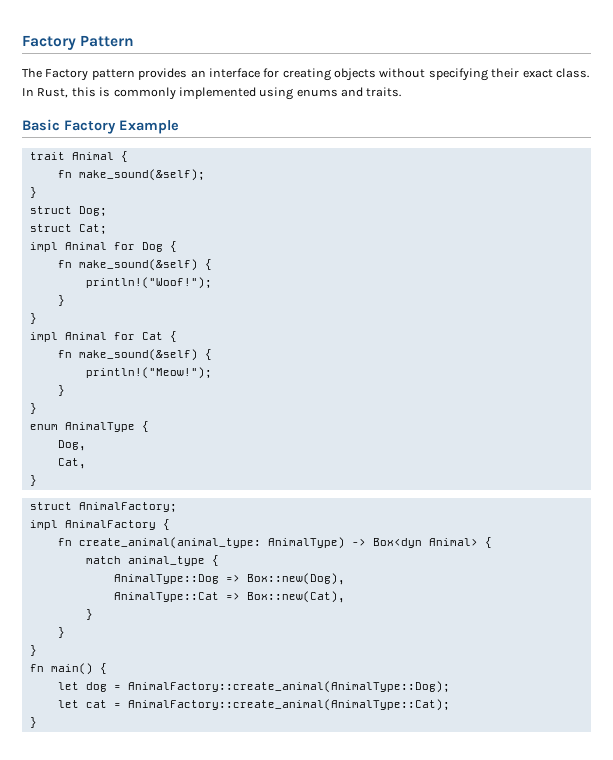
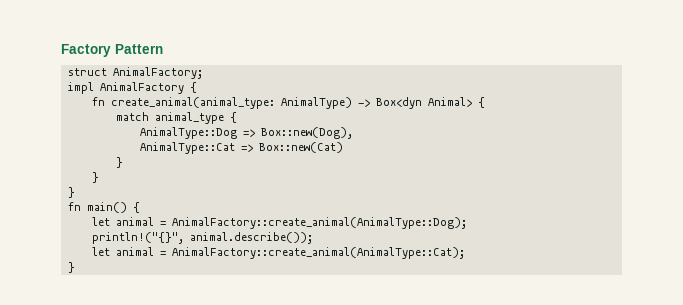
[22,68,589,81] [22,87,402,100] [22,119,179,134] [29,151,128,162] [57,169,205,181] [29,187,37,198] [29,206,107,216] [29,224,107,234] [29,241,177,252] [57,259,212,271] [85,277,212,289] [57,295,65,306] [29,313,37,324] [29,331,177,342] [57,349,212,361] [85,367,212,379] [57,385,65,396] [29,403,37,414] [29,421,149,432] [57,440,86,451] [57,458,86,469] [29,475,37,486] // The Factory pattern provides an interface for creating objects without specifying their exact class. In Rust, this is commonly implemented using enums and traits. // Basic Factory Example // trait Animal { // fn make_sound(&self); // } // struct Dog; // struct Cat; // impl Animal for Dog { // fn make_sound(&self) { // println!("Woof!"); // } // } // impl Animal for Cat { // fn make_sound(&self) { // println!("Meow!"); // } // } // enum AnimalType { // Dog, // Cat, // } -> (163, 49) none
[246,591,345,603] Box::new(Cat), -> [258,142,343,153] Box::new(Cat)
[85,682,107,692] dog -> [115,217,154,226] animal
[57,700,107,708] // let cat -> [91,232,313,244] [91,247,154,256] // println!("{}", animal.describe()); // let animal

